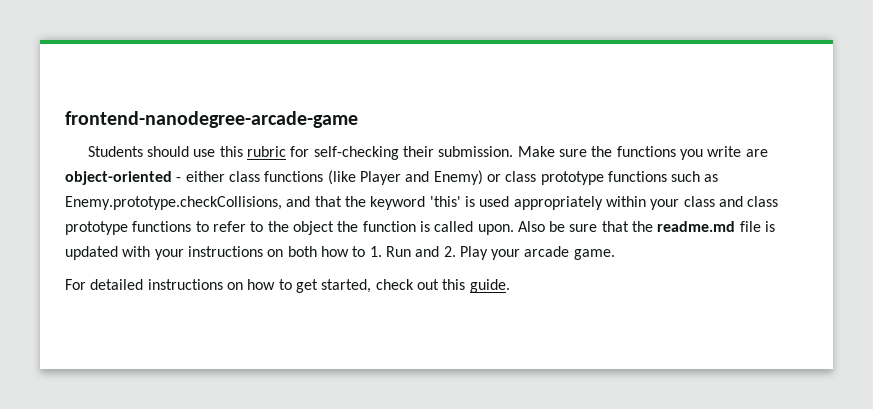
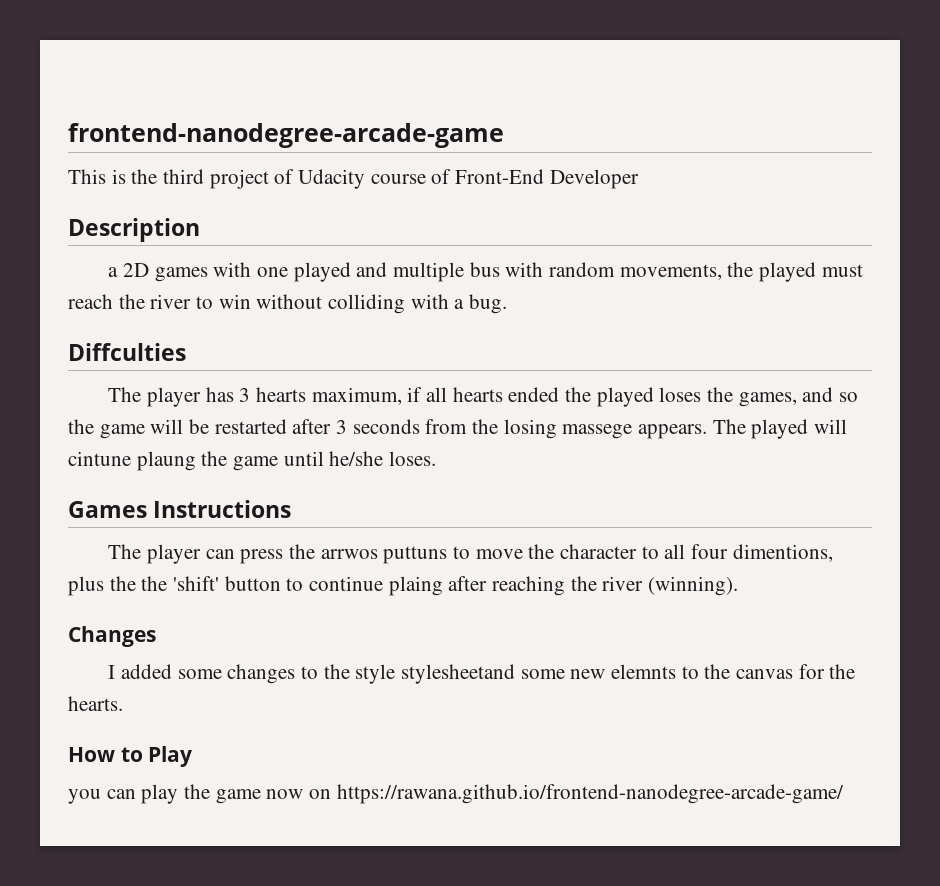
[87,146,768,160] [65,170,719,185] [65,196,779,210] [65,221,776,235] [65,246,615,260] [65,279,510,293] Students should use this rubric for self-checking their submission. Make sure the functions you write are object-oriented - either class functions (like Player and Enemy) or class prototype functions such as Enemy.prototype.checkCollisions, and that the keyword 'this' is used appropriately within your class and class prototype functions to refer to the object the function is called upon. Also be sure that the readme.md file is updated with your instructions on both how to 1. Run and 2. Play your arcade game. // For detailed instructions on how to get started, check out this guide. -> [68,169,639,189] [68,218,200,242] [108,262,863,282] [68,294,508,314] [68,343,186,361] [108,387,858,407] [68,419,848,439] [68,451,437,471] [68,500,292,518] [108,544,833,564] [68,576,739,596] [68,626,156,647] [108,664,856,684] [68,696,123,711] [68,746,193,767] [68,784,844,804] This is the third project of Udacity course of Front-End Developer // Description // a 2D games with one played and multiple bus with random movements, the played must reach the river to win without colliding with a bug. // Diffculties // The player has 3 hearts maximum, if all hearts ended the played loses the games, and so the game will be restarted after 3 seconds from the losing massege appears. The played will cintune plaung the game until he/she loses. // Games Instructions // The player can press the arrwos puttuns to move the character to all four dimentions, plus the the 'shift' button to continue plaing after reaching the river (winning). // Changes // I added some changes to the style stylesheetand some new elemnts to the canvas for the hearts. // How to Play // you can play the game now on https://rawana.github.io/frontend-nanodegree-arcade-game/

